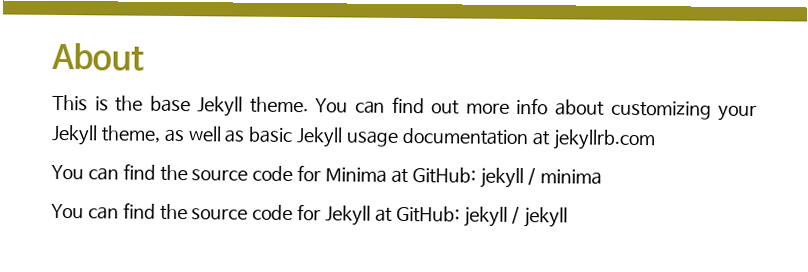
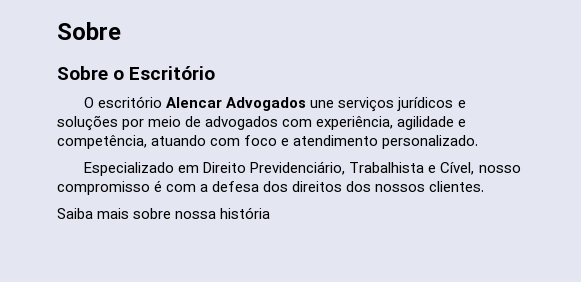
[51,42,144,71] [52,94,757,122] [51,124,656,151] [51,163,603,189] [51,202,569,228] About // This is the base Jekyll theme. You can find out more info about customizing your Jekyll theme, as well as basic Jekyll usage documentation at jekyllrb.com // You can find the source code for Minima at GitHub: jekyll / minima // You can find the source code for Jekyll at GitHub: jekyll / jekyll -> [57,22,121,40] [57,66,216,80] [84,96,466,112] [57,115,467,131] [57,135,479,149] [84,161,521,176] [57,180,485,195] [57,207,271,219] Sobre // Sobre o Escritório // O escritório Alencar Advogados une serviços jurídicos e soluções por meio de advogados com experiência, agilidade e competência, atuando com foco e atendimento personalizado. // Especializado em Direito Previdenciário, Trabalhista e Cível, nosso compromisso é com a defesa dos direitos dos nossos clientes. // Saiba mais sobre nossa história

